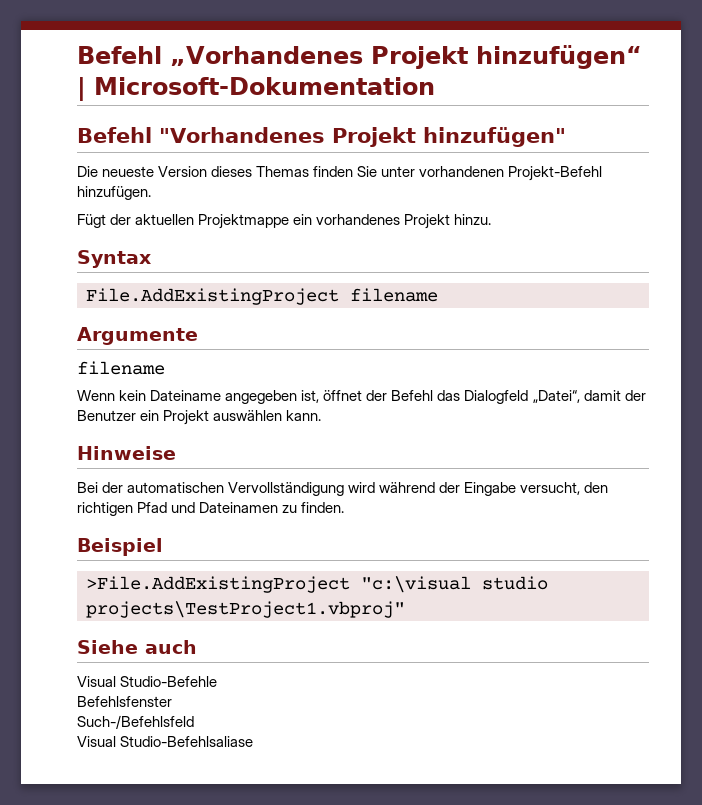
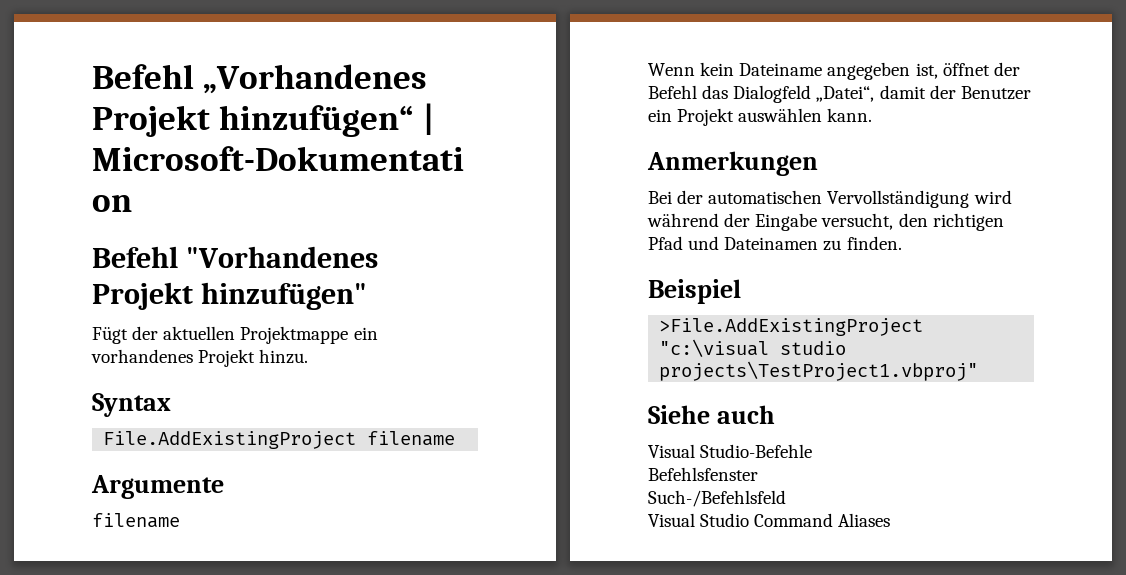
[77,166,603,181] [77,186,151,200] // Die neueste Version dieses Themas finden Sie unter vorhandenen Projekt-Befehl hinzufügen. -> (367, 296) none
[77,446,176,460] Hinweise -> [647,151,818,176] Anmerkungen
[120,736,254,747] Studio-Befehlsaliase -> [700,513,891,527] Studio Command Aliases

